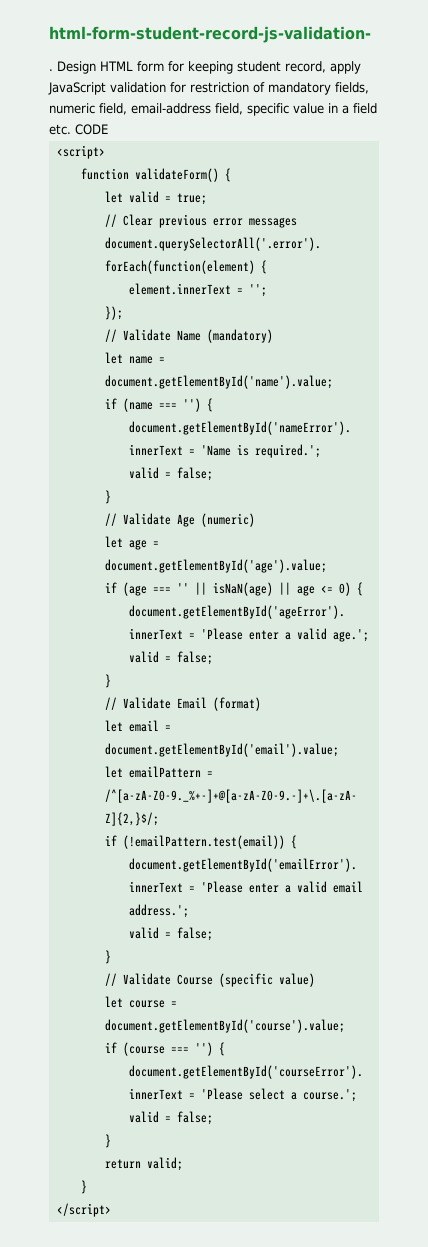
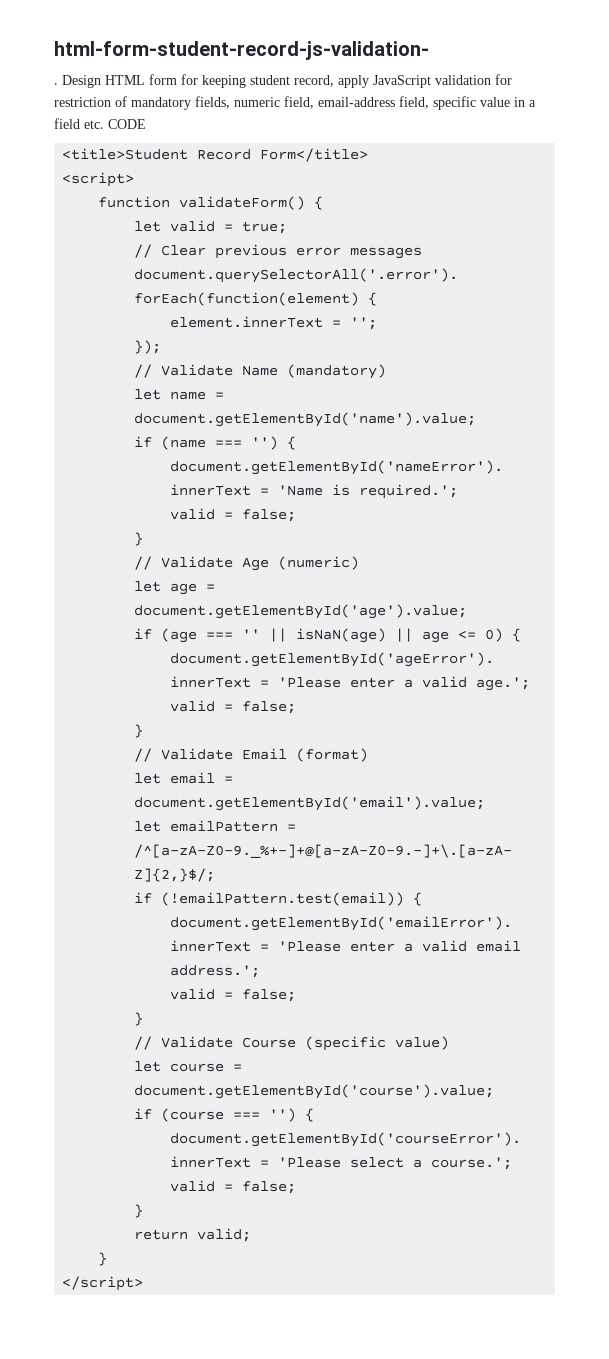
(108, 129) none -> [62,148,369,162] // <title>Student Record Form</title>

